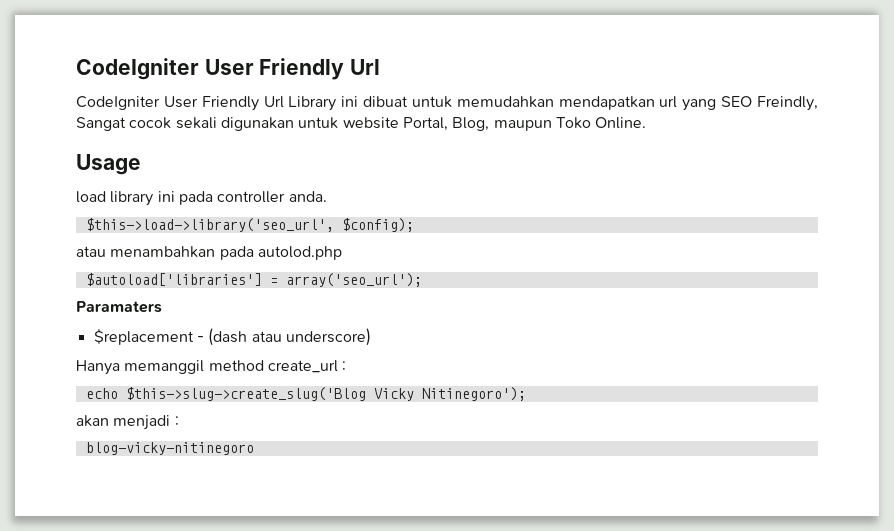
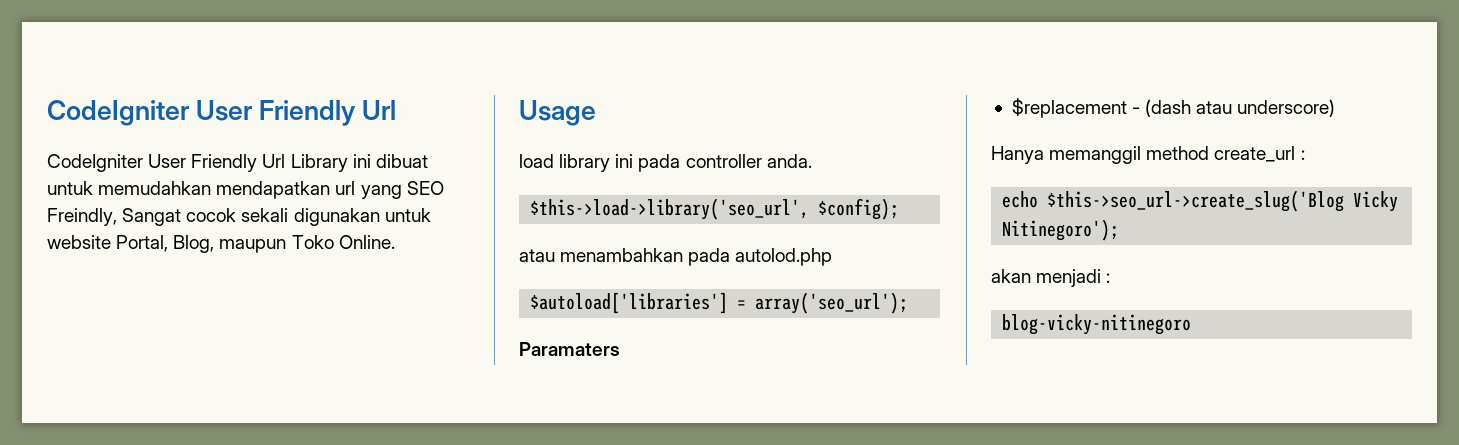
[125,387,366,401] $this->slug->create_slug('Blog -> [1047,190,1345,212] $this->seo_url->create_slug('Blog

